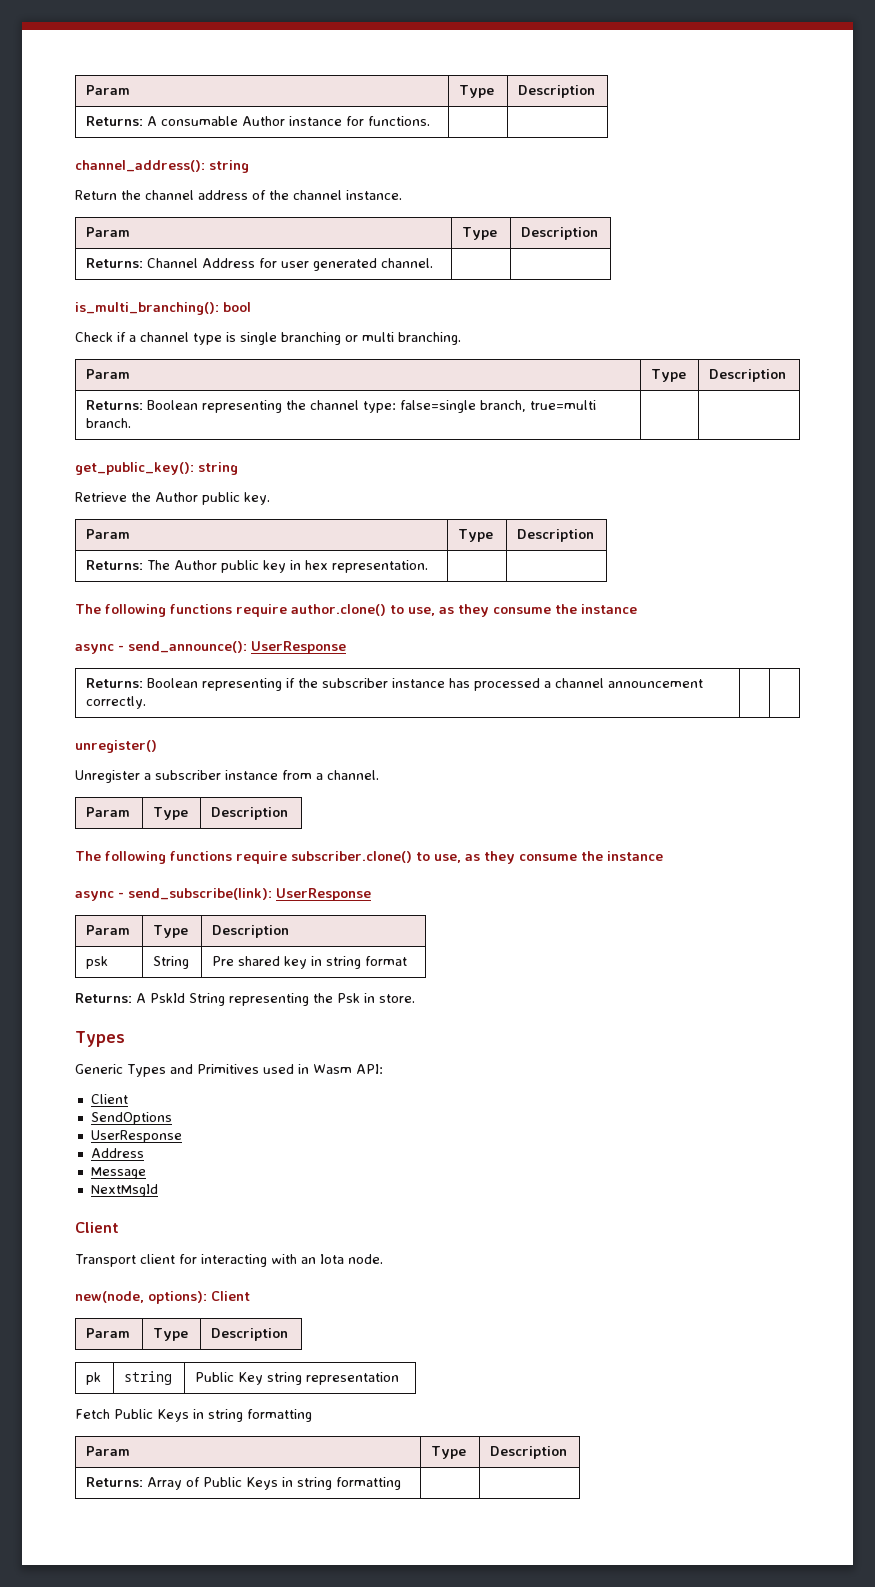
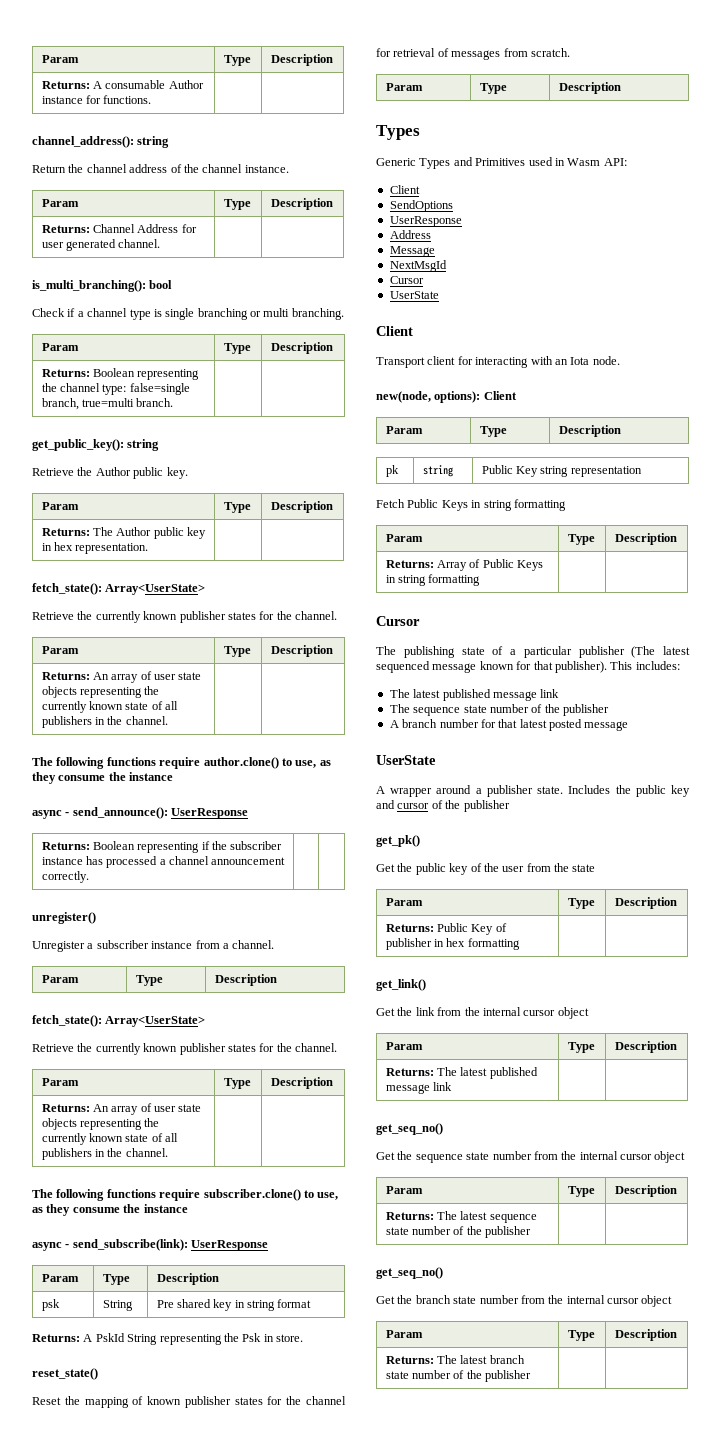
(429, 566) none -> [32,583,206,595] [32,611,337,623] [41,646,79,654] [223,646,251,657] [270,645,333,657] [41,671,202,683] [41,686,160,698] [41,701,179,713] [41,716,168,728] // fetch_state(): Array<UserState> // Retrieve the currently known publisher states for the channel. // Param | Type | Description // Returns: An array of user state objects representing the currently known state of all publishers in the channel. | |
(289, 813) none -> [32,1015,206,1027] [32,1043,337,1055] [41,1078,79,1086] [223,1078,251,1089] [270,1077,333,1089] [41,1103,202,1115] [41,1118,160,1130] [41,1133,179,1145] [41,1148,168,1160] // fetch_state(): Array<UserState> // Retrieve the currently known publisher states for the channel. // Param | Type | Description // Returns: An array of user state objects representing the currently known state of all publishers in the channel. | |
(415, 998) none -> [32,1368,98,1380] [32,1396,346,1408] [376,48,570,60] [385,83,423,91] [479,83,507,94] [558,82,621,94] // reset_state() // Reset the mapping of known publisher states for the channel for retrieval of messages from scratch. // Param | Type | Description
(158, 1190) none -> [389,276,424,284] [389,291,439,299] // Cursor // UserState
(402, 1483) none -> [376,616,420,626] [376,646,690,658] [376,661,680,673] [389,689,560,701] [389,704,609,716] [389,719,629,731] [376,755,436,765] [376,785,690,797] [376,800,510,812] [376,835,420,847] [376,863,596,875] [385,898,423,906] [567,898,595,909] [614,897,677,909] [385,923,507,935] [385,938,520,950] [376,979,426,991] [376,1007,589,1019] [385,1042,423,1050] [567,1042,595,1053] [614,1041,677,1053] [385,1067,538,1079] [385,1082,452,1094] [376,1123,443,1135] [376,1151,686,1163] [385,1186,423,1194] [567,1186,595,1197] [614,1185,677,1197] [385,1211,537,1223] [385,1226,532,1238] [376,1267,443,1279] [376,1295,673,1307] [385,1330,423,1338] [567,1330,595,1341] [614,1329,677,1341] [385,1355,525,1364] [385,1370,532,1382] // Cursor // The publishing state of a particular publisher (The latest sequenced message known for that publisher). This includes: // The latest published message link // The sequence state number of the publisher // A branch number for that latest posted message // UserState // A wrapper around a publisher state. Includes the public key and cursor of the publisher // get_pk() // Get the public key of the user from the state // Param | Type | Description // Returns: Public Key of publisher in hex formatting | | // get_link() // Get the link from the internal cursor object // Param | Type | Description // Returns: The latest published message link | | // get_seq_no() // Get the sequence state number from the internal cursor object // Param | Type | Description // Returns: The latest sequence state number of the publisher | | // get_seq_no() // Get the branch state number from the internal cursor object // Param | Type | Description // Returns: The latest branch state number of the publisher | |

